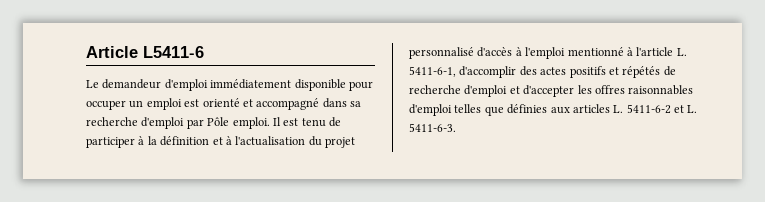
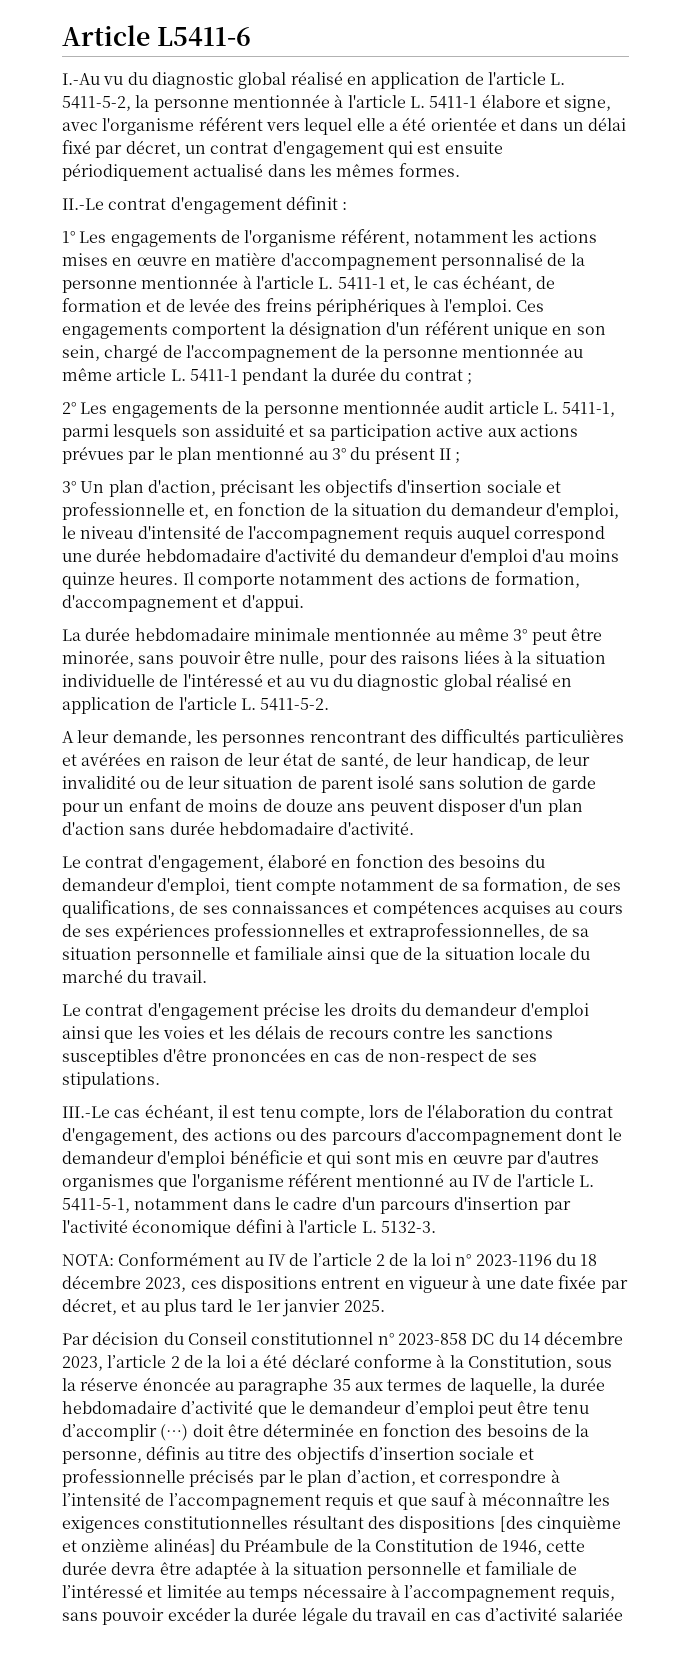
[86,79,373,91] [86,98,361,110] [86,117,341,129] [86,136,355,148] [409,47,687,59] [409,66,676,78] [409,85,694,97] [409,104,698,116] [409,123,456,132] Le demandeur d'emploi immédiatement disponible pour occuper un emploi est orienté et accompagné dans sa recherche d'emploi par Pôle emploi. Il est tenu de participer à la définition et à l'actualisation du projet personnalisé d'accès à l'emploi mentionné à l'article L. 5411-6-1, d'accomplir des actes positifs et répétés de recherche d'emploi et d'accepter les offres raisonnables d'emploi telles que définies aux articles L. 5411-6-2 et L. 5411-6-3. -> [62,71,566,89] [62,94,612,112] [62,117,626,135] [62,140,503,158] [62,163,460,181] [62,196,348,214] [62,229,597,247] [62,252,585,270] [62,275,556,293] [62,298,544,316] [62,321,606,339] [62,344,583,362] [62,367,472,385] [62,400,616,418] [62,423,578,441] [62,446,461,464] [62,479,561,498] [62,502,619,520] [62,525,606,543] [62,548,619,566] [62,571,580,589] [62,595,304,612] [62,627,602,645] [62,650,606,668] [62,673,573,691] [62,697,330,714] [62,729,624,747] [62,752,591,770] [62,775,596,793] [62,798,583,816] [62,821,415,835] [62,854,545,872] [62,877,621,895] [62,900,623,918] [62,923,590,941] [62,946,591,964] [62,969,207,983] [62,1002,589,1020] [62,1025,553,1043] [62,1048,537,1066] [62,1072,160,1089] [62,1104,613,1122] [62,1128,622,1145] [62,1150,600,1168] [62,1173,594,1191] [62,1197,571,1214] [62,1219,436,1237] [62,1252,598,1266] [62,1275,628,1293] [62,1298,385,1317] [62,1331,624,1346] [62,1354,613,1371] [62,1377,605,1395] [62,1400,589,1418] [62,1423,590,1441] [62,1446,534,1465] [62,1469,560,1487] [62,1492,610,1510] [62,1515,621,1533] [62,1538,586,1555] [62,1561,578,1579] [62,1584,615,1602] [62,1607,623,1625] I.-Au vu du diagnostic global réalisé en application de l'article L. 5411-5-2, la personne mentionnée à l'article L. 5411-1 élabore et signe, avec l'organisme référent vers lequel elle a été orientée et dans un délai fixé par décret, un contrat d'engagement qui est ensuite périodiquement actualisé dans les mêmes formes. // II.-Le contrat d'engagement définit : // 1° Les engagements de l'organisme référent, notamment les actions mises en œuvre en matière d'accompagnement personnalisé de la personne mentionnée à l'article L. 5411-1 et, le cas échéant, de formation et de levée des freins périphériques à l'emploi. Ces engagements comportent la désignation d'un référent unique en son sein, chargé de l'accompagnement de la personne mentionnée au même article L. 5411-1 pendant la durée du contrat ; // 2° Les engagements de la personne mentionnée audit article L. 5411-1, parmi lesquels son assiduité et sa participation active aux actions prévues par le plan mentionné au 3° du présent II ; // 3° Un plan d'action, précisant les objectifs d'insertion sociale et professionnelle et, en fonction de la situation du demandeur d'emploi, le niveau d'intensité de l'accompagnement requis auquel correspond une durée hebdomadaire d'activité du demandeur d'emploi d'au moins quinze heures. Il comporte notamment des actions de formation, d'accompagnement et d'appui. // La durée hebdomadaire minimale mentionnée au même 3° peut être minorée, sans pouvoir être nulle, pour des raisons liées à la situation individuelle de l'intéressé et au vu du diagnostic global réalisé en application de l'article L. 5411-5-2. // A leur demande, les personnes rencontrant des difficultés particulières et avérées en raison de leur état de santé, de leur handicap, de leur invalidité ou de leur situation de parent isolé sans solution de garde pour un enfant de moins de douze ans peuvent disposer d'un plan d'action sans durée hebdomadaire d'activité. // Le contrat d'engagement, élaboré en fonction des besoins du demandeur d'emploi, tient compte notamment de sa formation, de ses qualifications, de ses connaissances et compétences acquises au cours de ses expériences professionnelles et extraprofessionnelles, de sa situation personnelle et familiale ainsi que de la situation locale du marché du travail. // Le contrat d'engagement précise les droits du demandeur d'emploi ainsi que les voies et les délais de recours contre les sanctions susceptibles d'être prononcées en cas de non-respect de ses stipulations. // III.-Le cas échéant, il est tenu compte, lors de l'élaboration du contrat d'engagement, des actions ou des parcours d'accompagnement dont le demandeur d'emploi bénéficie et qui sont mis en œuvre par d'autres organismes que l'organisme référent mentionné au IV de l'article L. 5411-5-1, notamment dans le cadre d'un parcours d'insertion par l'activité économique défini à l'article L. 5132-3. // NOTA: Conformément au IV de l’article 2 de la loi n° 2023-1196 du 18 décembre 2023, ces dispositions entrent en vigueur à une date fixée par décret, et au plus tard le 1er janvier 2025. // Par décision du Conseil constitutionnel n° 2023-858 DC du 14 décembre 2023, l’article 2 de la loi a été déclaré conforme à la Constitution, sous la réserve énoncée au paragraphe 35 aux termes de laquelle, la durée hebdomadaire d’activité que le demandeur d’emploi peut être tenu d’accomplir (…) doit être déterminée en fonction des besoins de la personne, définis au titre des objectifs d’insertion sociale et professionnelle précisés par le plan d’action, et correspondre à l’intensité de l’accompagnement requis et que sauf à méconnaître les exigences constitutionnelles résultant des dispositions [des cinquième et onzième alinéas] du Préambule de la Constitution de 1946, cette durée devra être adaptée à la situation personnelle et familiale de l’intéressé et limitée au temps nécessaire à l’accompagnement requis, sans pouvoir excéder la durée légale du travail en cas d’activité salariée

